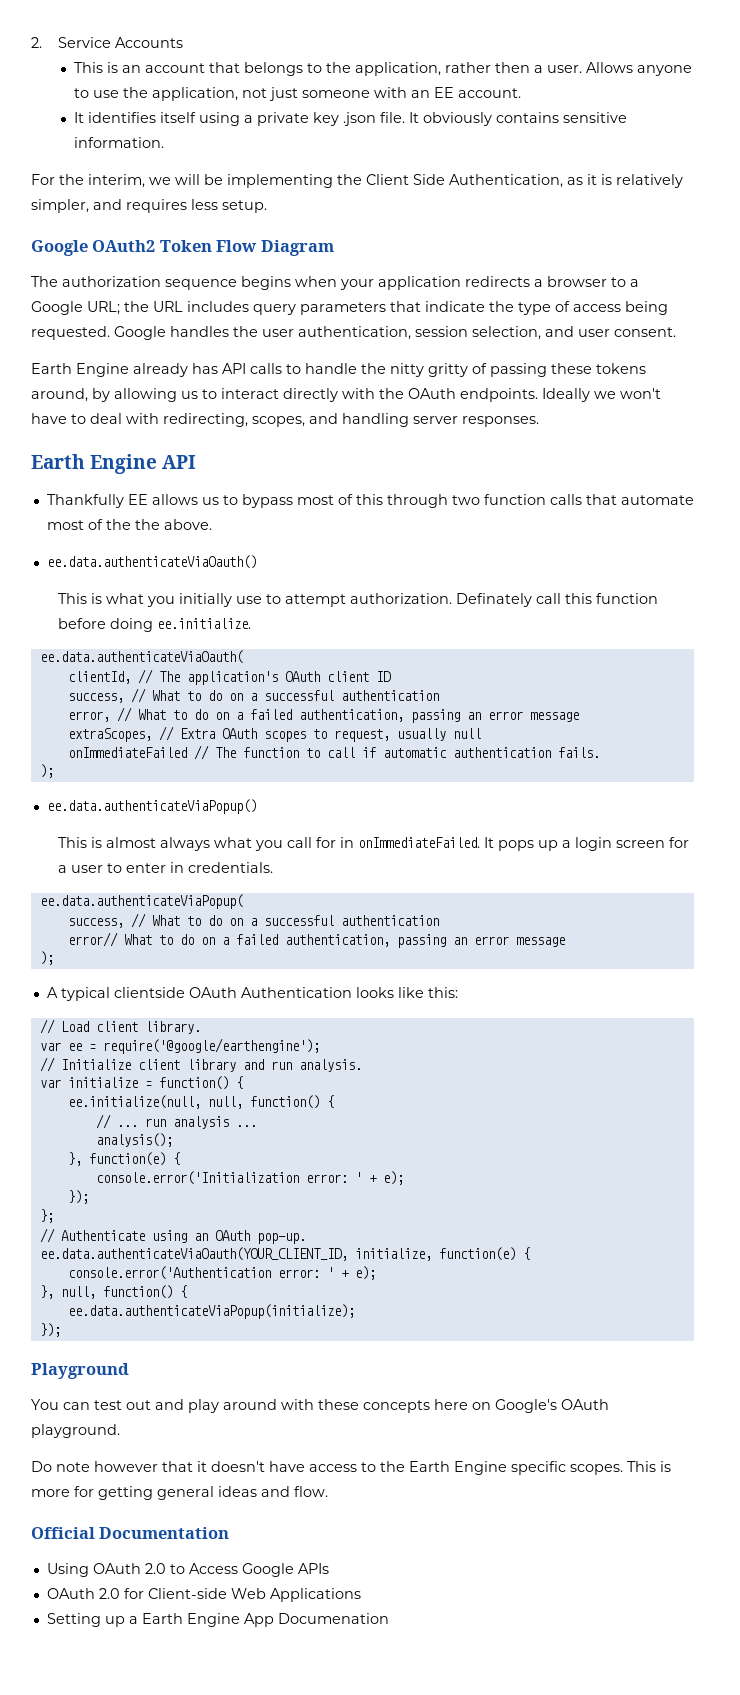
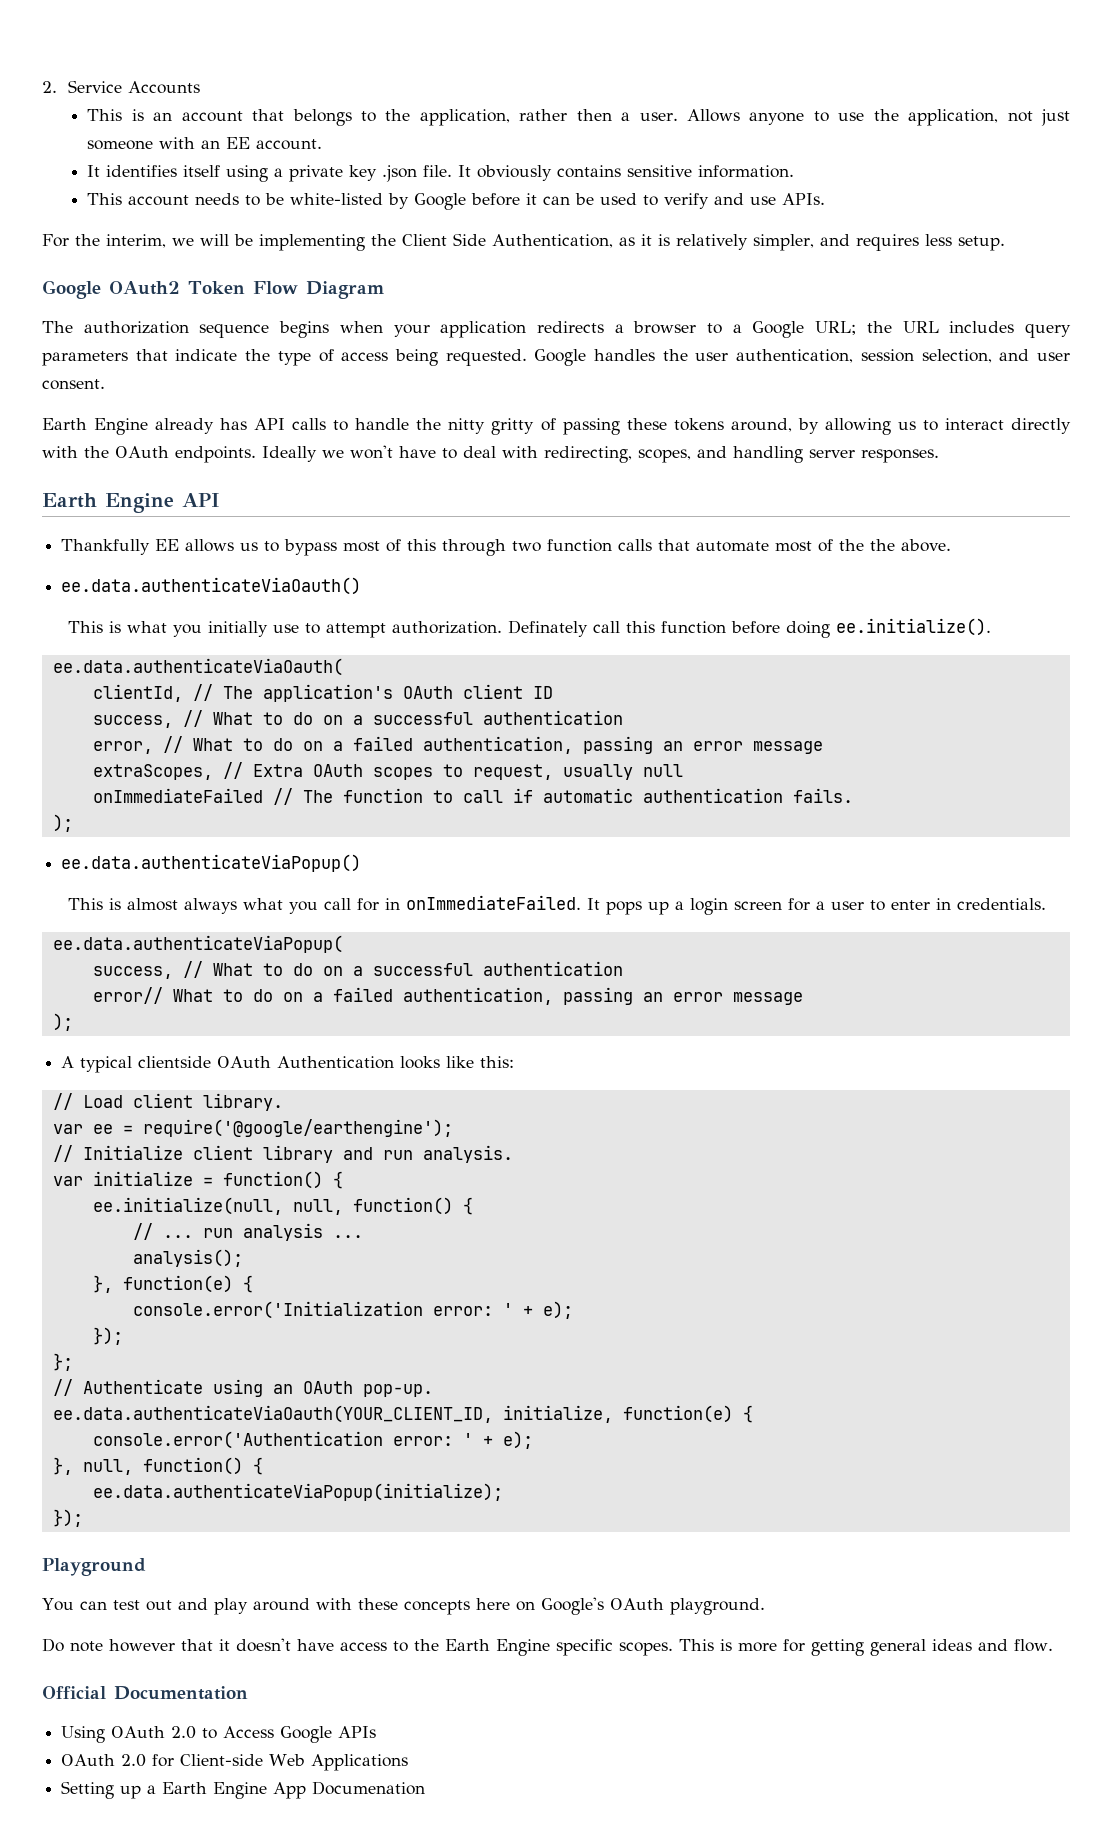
(164, 142) none -> [87,193,826,210] // This account needs to be white-listed by Google before it can be used to verify and use APIs.
[156,618,251,629] ee.initialize. -> [836,618,992,636] ee.initialize().

